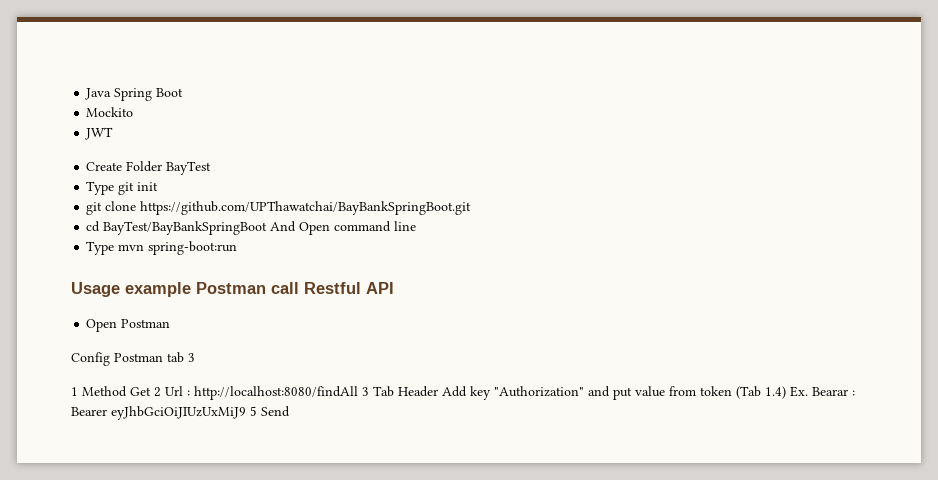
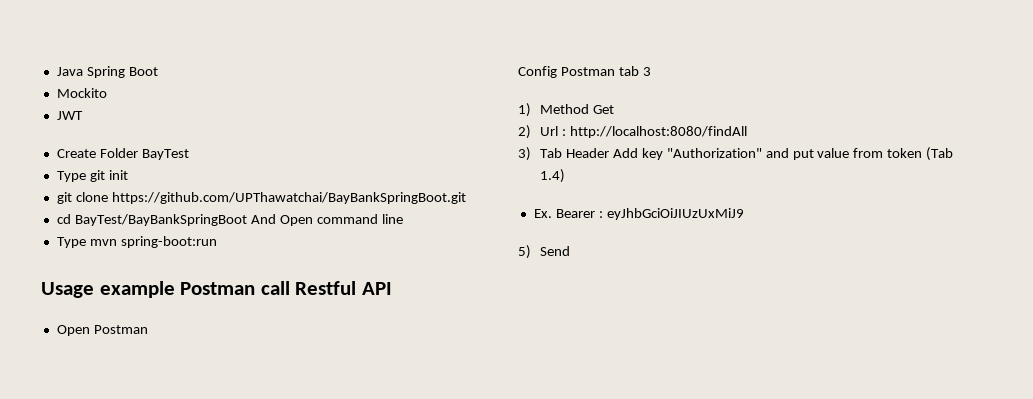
[71,387,78,396] 1 -> [518,103,531,117] 1)
[154,387,161,397] 2 -> [518,125,531,139] // 2)
[362,387,369,396] 3 -> [518,147,531,161] // 3)
[790,386,855,397] [71,407,107,416] Ex. Bearar : Bearer -> [533,209,603,218] // Ex. Bearer :
[250,406,257,416] 5 -> [518,245,531,259] // 5)

